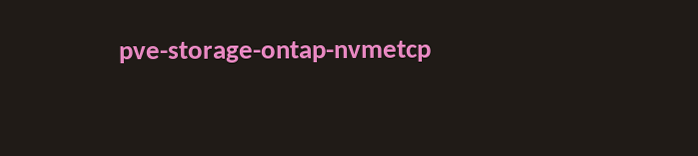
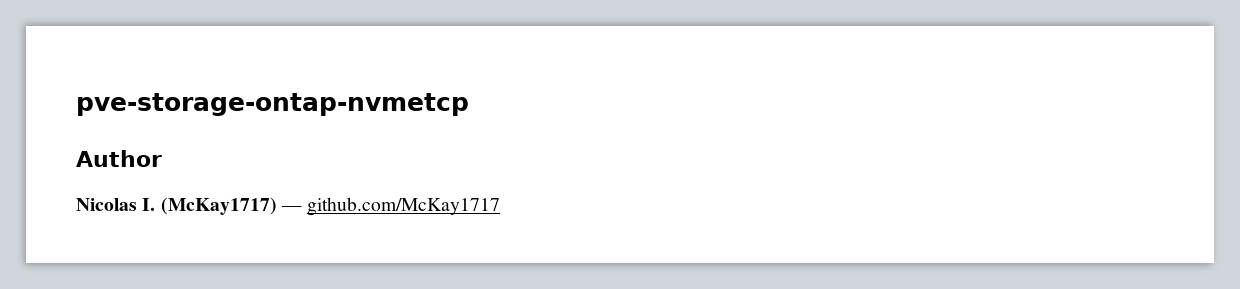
(431, 52) none -> [76,150,162,167] [76,197,501,216] // Author // Nicolas I. (McKay1717) — github.com/McKay1717

